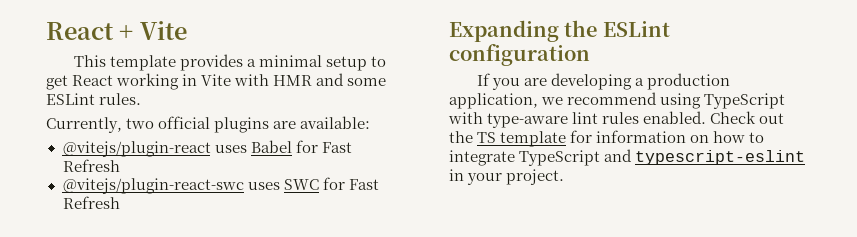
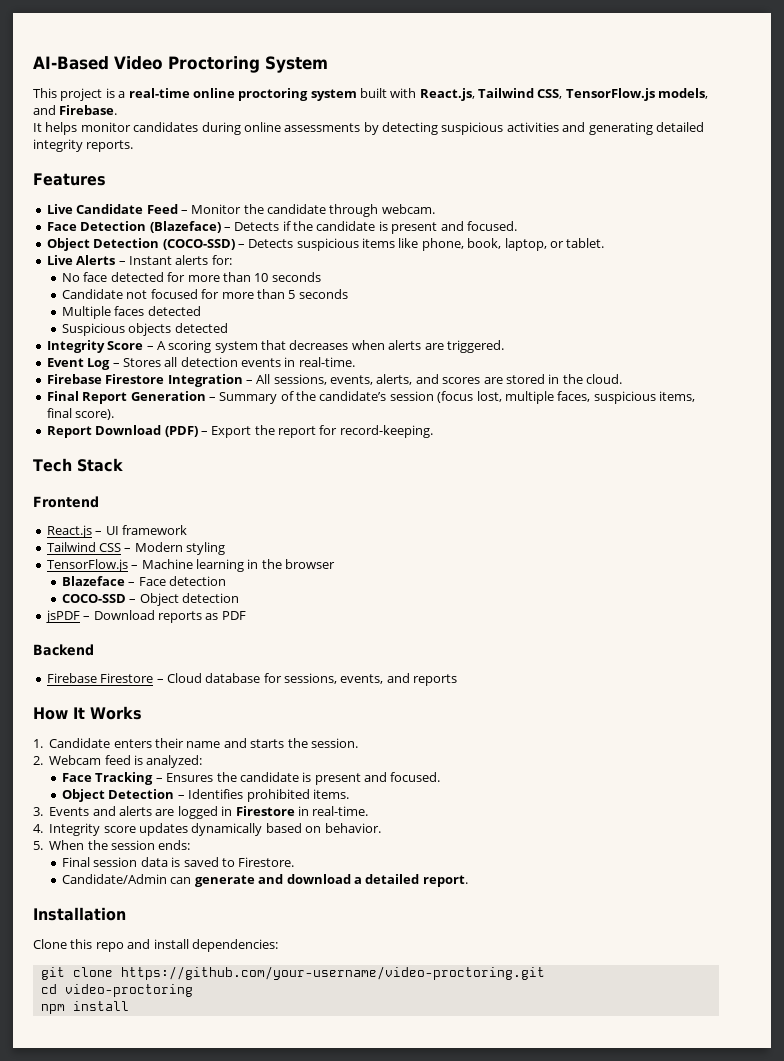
[46,21,187,40] [73,54,387,71] [46,73,387,90] [46,93,142,105] [46,116,371,133] [62,140,352,157] [62,159,120,172] [62,177,379,194] [62,196,120,209] [449,20,670,42] [449,44,590,66] [476,73,731,90] [449,92,786,109] [448,111,785,128] [449,130,765,147] [449,149,806,166] [449,169,565,185] React + Vite // This template provides a minimal setup to get React working in Vite with HMR and some ESLint rules. // Currently, two official plugins are available: // @vitejs/plugin-react uses Babel for Fast Refresh // @vitejs/plugin-react-swc uses SWC for Fast Refresh // Expanding the ESLint configuration // If you are developing a production application, we recommend using TypeScript with type-aware lint rules enabled. Check out the TS template for information on how to integrate TypeScript and typescript-eslint in your project. -> [33,56,328,73] [33,88,709,101] [33,105,118,115] [33,122,704,135] [33,139,134,152] [33,173,106,186] [46,204,435,217] [46,221,517,234] [46,238,605,251] [46,255,232,265] [62,272,321,282] [62,289,348,299] [62,306,201,319] [62,323,228,336] [46,340,504,353] [46,357,355,370] [46,374,622,387] [46,391,695,404] [46,408,115,420] [46,425,433,438] [33,458,123,472] [33,496,99,508] [46,525,187,538] [46,542,226,555] [46,559,335,572] [62,576,227,586] [62,593,240,606] [45,610,246,623] [33,644,94,656] [46,673,458,686] [33,706,142,720] [33,738,358,748] [33,755,203,768] [62,772,441,785] [62,789,349,802] [33,806,369,819] [33,823,381,836] [33,840,191,850] [62,857,295,867] [62,874,468,887] [33,907,126,921] [33,939,278,952] [40,966,545,980] [40,984,193,997] [40,1001,129,1014] AI-Based Video Proctoring System // This project is a real-time online proctoring system built with React.js, Tailwind CSS, TensorFlow.js models, and Firebase. // It helps monitor candidates during online assessments by detecting suspicious activities and generating detailed integrity reports. // Features // Live Candidate Feed – Monitor the candidate through webcam. // Face Detection (Blazeface) – Detects if the candidate is present and focused. // Object Detection (COCO-SSD) – Detects suspicious items like phone, book, laptop, or tablet. // Live Alerts – Instant alerts for: // No face detected for more than 10 seconds // Candidate not focused for more than 5 seconds // Multiple faces detected // Suspicious objects detected // Integrity Score – A scoring system that decreases when alerts are triggered. // Event Log – Stores all detection events in real-time. // Firebase Firestore Integration – All sessions, events, alerts, and scores are stored in the cloud. // Final Report Generation – Summary of the candidate’s session (focus lost, multiple faces, suspicious items, final score). // Report Download (PDF) – Export the report for record-keeping. // Tech Stack // Frontend // React.js – UI framework // Tailwind CSS – Modern styling // TensorFlow.js – Machine learning in the browser // Blazeface – Face detection // COCO-SSD – Object detection // jsPDF – Download reports as PDF // Backend // Firebase Firestore – Cloud database for sessions, events, and reports // How It Works // 1. Candidate enters their name and starts the session. // 2. Webcam feed is analyzed: // Face Tracking – Ensures the candidate is present and focused. // Object Detection – Identifies prohibited items. // 3. Events and alerts are logged in Firestore in real-time. // 4. Integrity score updates dynamically based on behavior. // 5. When the session ends: // Final session data is saved to Firestore. // Candidate/Admin can generate and download a detailed report. // Installation // Clone this repo and install dependencies: // git clone https://github.com/your-username/video-proctoring.git // cd video-proctoring // npm install

